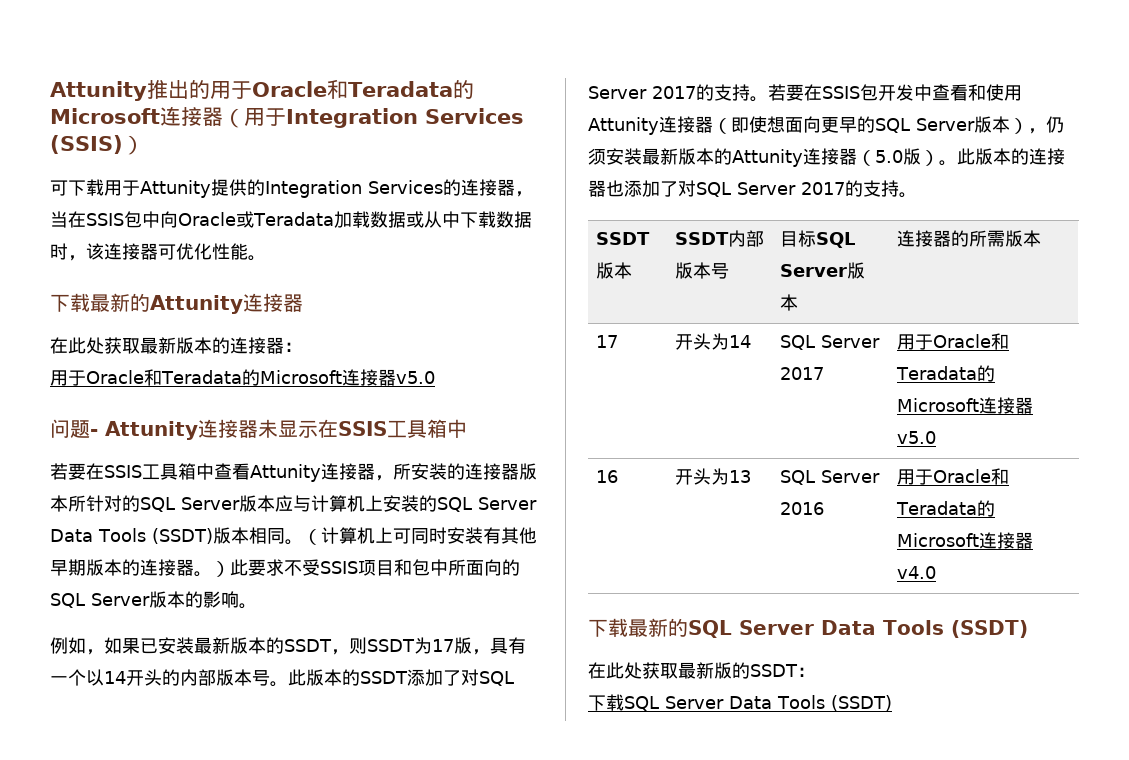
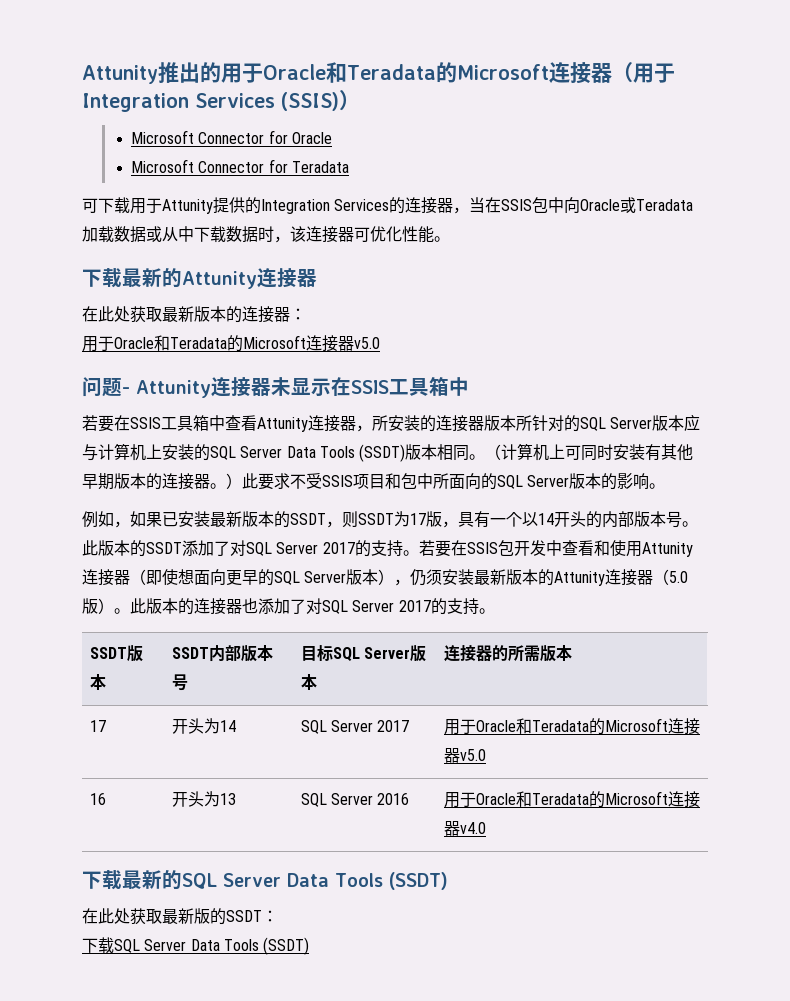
(144, 145) none -> [131,130,333,144] [131,159,350,173] // Microsoft Connector for Oracle // Microsoft Connector for Teradata

